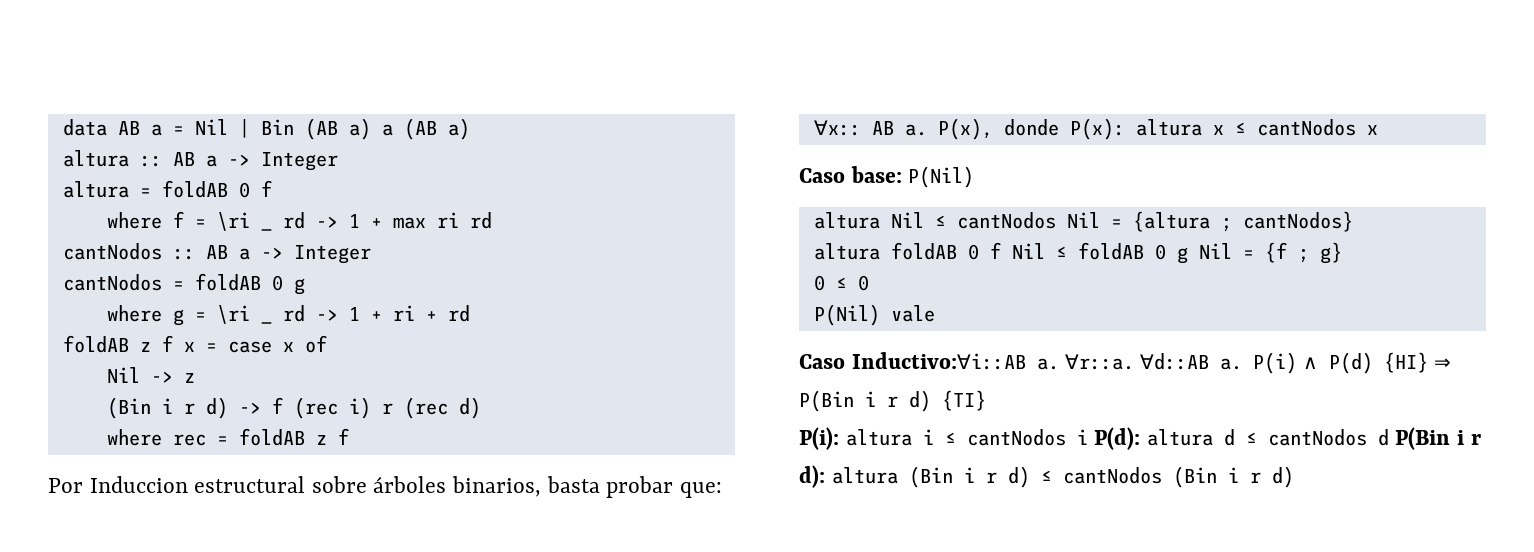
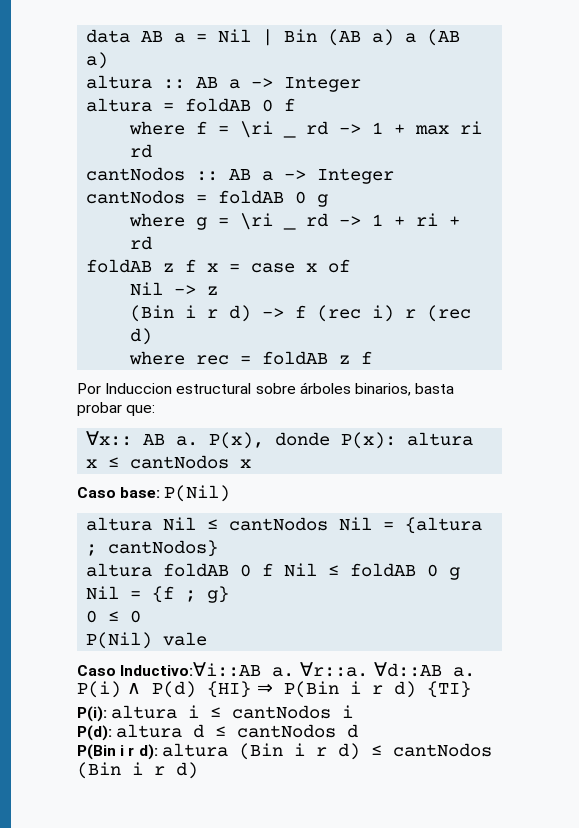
(1088, 437) none -> (354, 711) //
(1389, 437) none -> (359, 731) //

